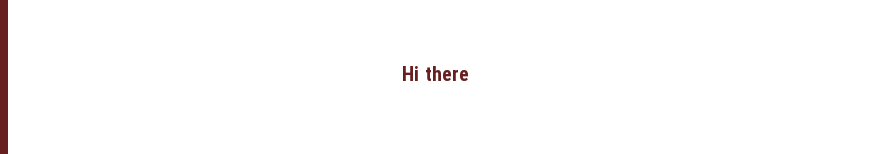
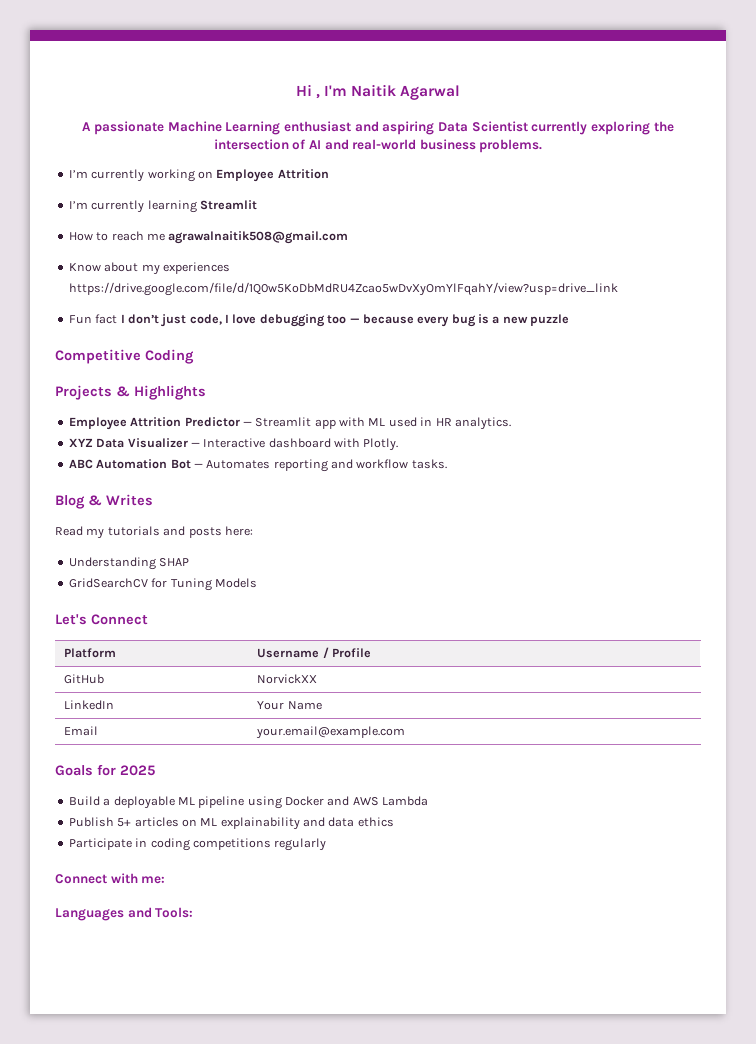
[424,66,469,81] there -> [315,84,461,100] [82,121,674,135] [213,139,543,153] [68,169,329,182] [68,200,257,213] [68,231,349,244] [68,262,230,275] [68,282,618,296] [68,314,570,327] [55,349,194,364] [55,385,206,400] [68,417,511,430] [68,438,399,451] [68,459,447,472] [55,494,153,509] [55,526,253,539] [68,557,190,570] [68,578,257,591] [55,614,148,625] [64,648,117,658] [257,647,372,659] [64,674,105,684] [257,674,318,684] [64,700,115,710] [257,701,322,710] [64,726,99,736] [256,726,406,739] [55,764,155,776] [68,796,429,809] [68,817,394,830] [68,838,327,851] [55,873,166,884] [55,907,194,921] , I'm Naitik Agarwal // A passionate Machine Learning enthusiast and aspiring Data Scientist currently exploring the intersection of AI and real-world business problems. // I’m currently working on Employee Attrition // I’m currently learning Streamlit // How to reach me agrawalnaitik508@gmail.com // Know about my experiences https://drive.google.com/file/d/1Q0w5KoDbMdRU4Zcao5wDvXyOmYlFqahY/view?usp=drive_link // Fun fact I don’t just code, I love debugging too — because every bug is a new puzzle // Competitive Coding // Projects & Highlights // Employee Attrition Predictor — Streamlit app with ML used in HR analytics. // XYZ Data Visualizer — Interactive dashboard with Plotly. // ABC Automation Bot — Automates reporting and workflow tasks. // Blog & Writes // Read my tutorials and posts here: // Understanding SHAP // GridSearchCV for Tuning Models // Let's Connect // Platform | Username / Profile // GitHub | NorvickXX // LinkedIn | Your Name // Email | your.email@example.com // Goals for 2025 // Build a deployable ML pipeline using Docker and AWS Lambda // Publish 5+ articles on ML explainability and data ethics // Participate in coding competitions regularly // Connect with me: // Languages and Tools:

